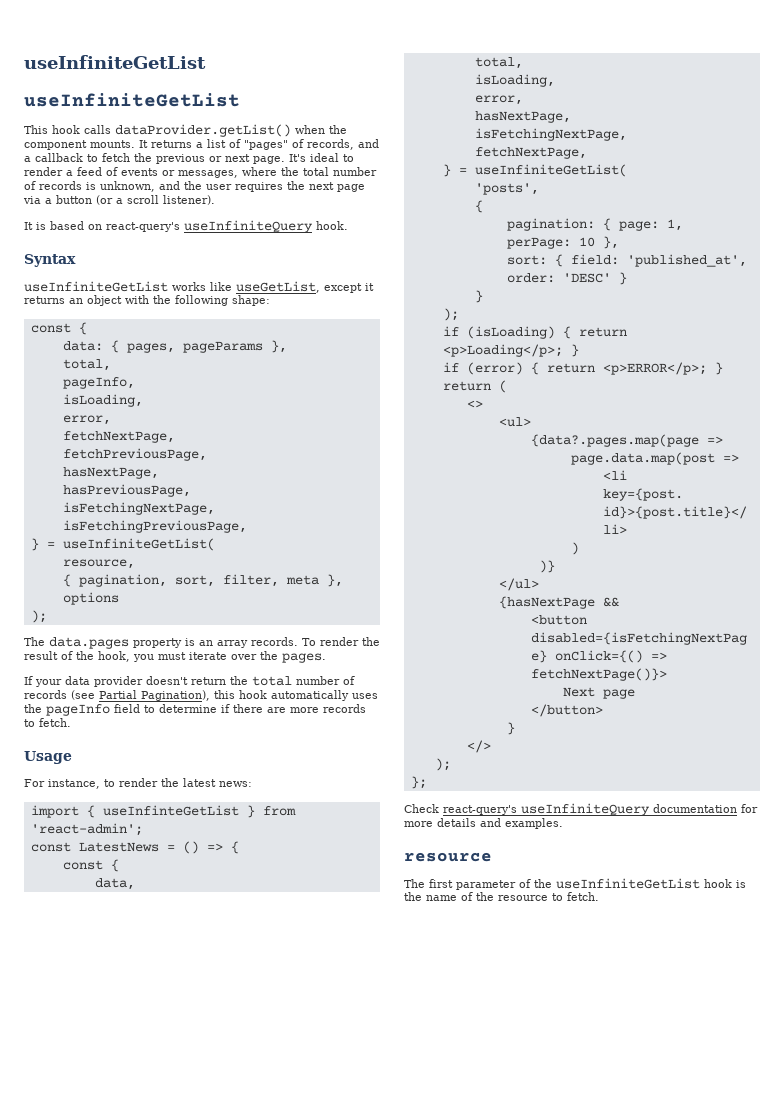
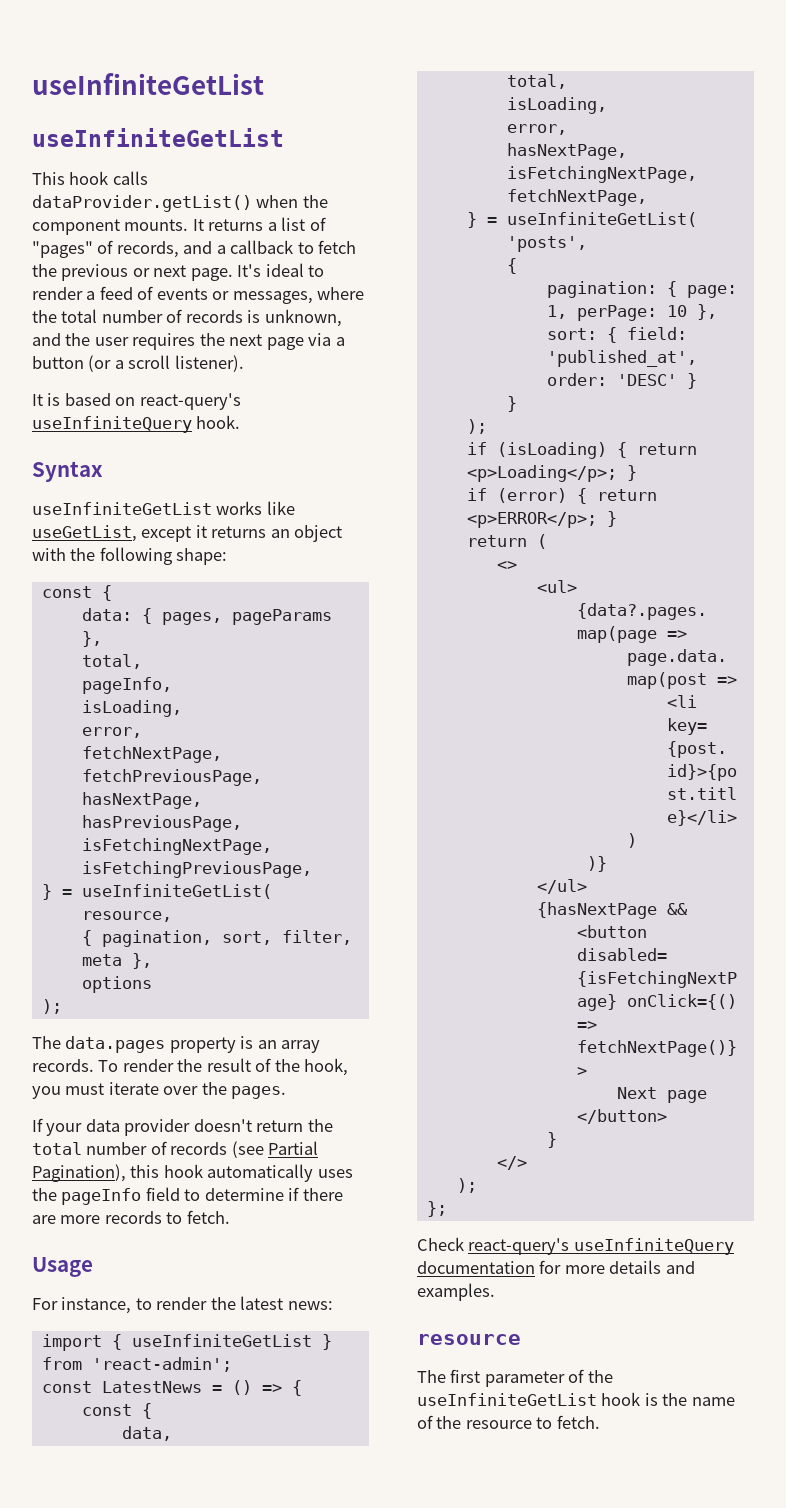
[102,805,239,816] useInfinteGetList -> [131,1334,312,1347] useInfiniteGetList

